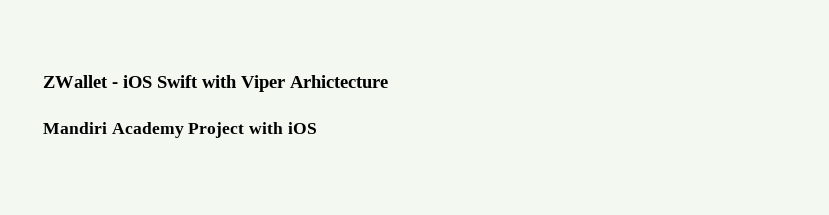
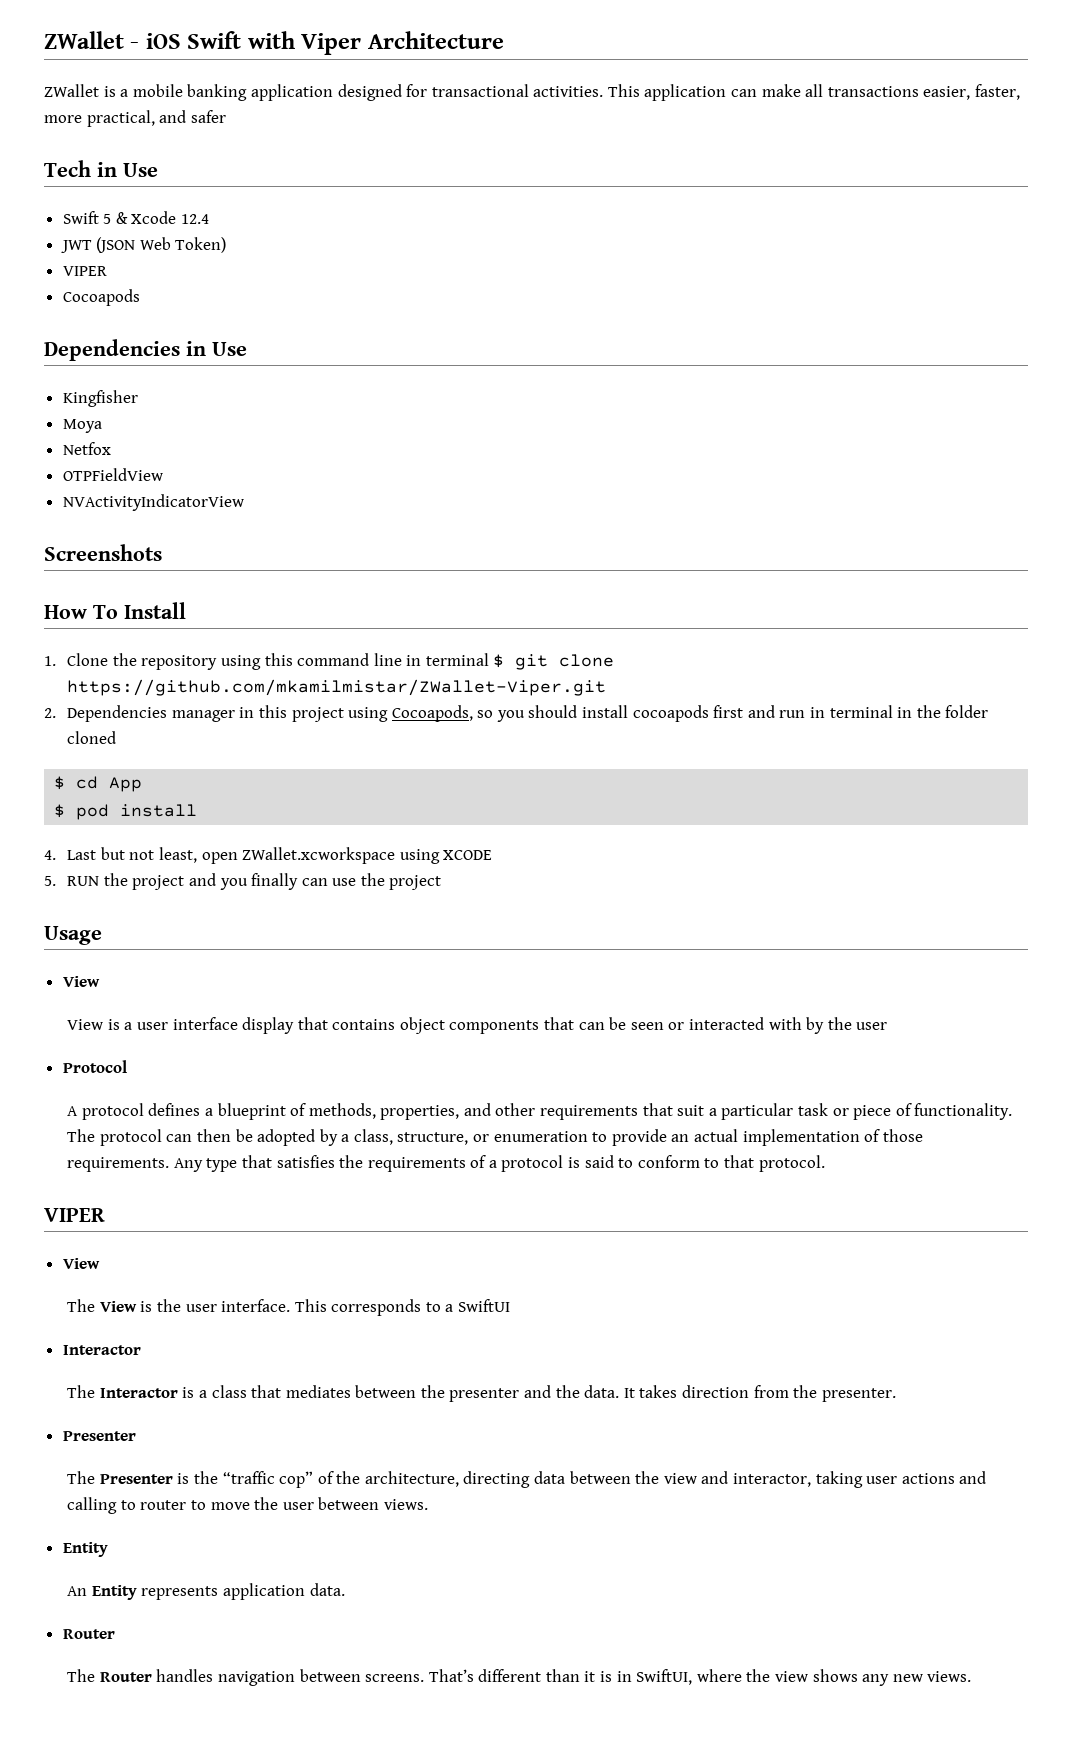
[290,75,388,88] [43,122,317,138] Arhictecture // Mandiri Academy Project with iOS -> [367,31,504,49] [44,84,1021,101] [44,110,226,127] [44,160,158,177] [62,211,210,224] [60,237,227,253] [62,266,107,276] [62,289,140,306] [44,339,247,361] [62,390,138,407] [62,419,102,433] [62,442,111,455] [62,468,163,481] [62,494,244,511] [44,544,162,561] [44,602,186,619] [44,653,615,670] [67,679,607,696] [44,705,989,722] [67,731,117,744] [54,776,143,792] [54,804,198,820] [44,847,493,864] [44,873,442,890] [44,926,102,945] [62,976,100,987] [67,1017,888,1034] [62,1060,127,1073] [67,1103,1013,1120] [67,1129,923,1146] [67,1155,825,1172] [44,1208,105,1222] [62,1258,100,1269] [67,1299,511,1316] [62,1345,141,1355] [67,1385,896,1402] [62,1431,136,1441] [67,1471,987,1488] [67,1497,428,1514] [62,1542,108,1557] [67,1583,345,1600] [62,1629,115,1639] [67,1669,972,1686] Architecture // ZWallet is a mobile banking application designed for transactional activities. This application can make all transactions easier, faster, more practical, and safer // Tech in Use // Swift 5 & Xcode 12.4 // JWT (JSON Web Token) // VIPER // Cocoapods // Dependencies in Use // Kingfisher // Moya // Netfox // OTPFieldView // NVActivityIndicatorView // Screenshots // How To Install // 1. Clone the repository using this command line in terminal $ git clone https://github.com/mkamilmistar/ZWallet-Viper.git // 2. Dependencies manager in this project using Cocoapods, so you should install cocoapods first and run in terminal in the folder cloned // $ cd App // $ pod install // 4. Last but not least, open ZWallet.xcworkspace using XCODE // 5. RUN the project and you finally can use the project // Usage // View // View is a user interface display that contains object components that can be seen or interacted with by the user // Protocol // A protocol defines a blueprint of methods, properties, and other requirements that suit a particular task or piece of functionality. The protocol can then be adopted by a class, structure, or enumeration to provide an actual implementation of those requirements. Any type that satisfies the requirements of a protocol is said to conform to that protocol. // VIPER // View // The View is the user interface. This corresponds to a SwiftUI // Interactor // The Interactor is a class that mediates between the presenter and the data. It takes direction from the presenter. // Presenter // The Presenter is the “traffic cop” of the architecture, directing data between the view and interactor, taking user actions and calling to router to move the user between views. // Entity // An Entity represents application data. // Router // The Router handles navigation between screens. That’s different than it is in SwiftUI, where the view shows any new views.

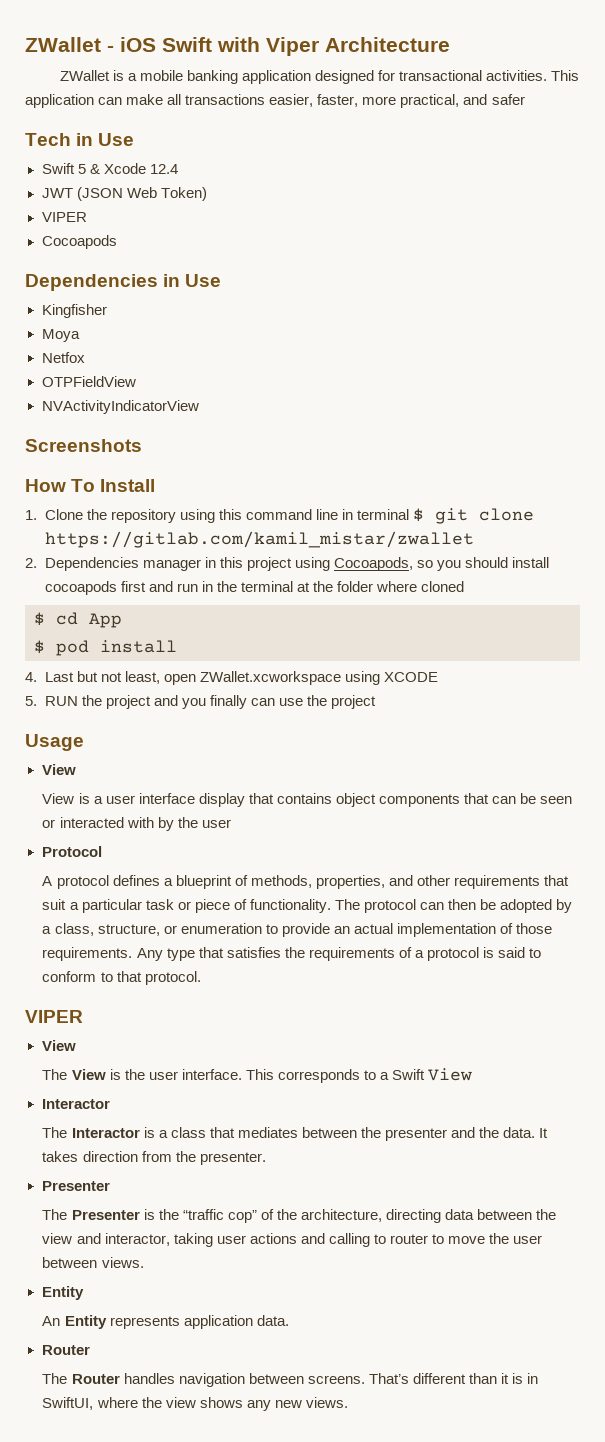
[67,679,607,696] https://github.com/mkamilmistar/ZWallet-Viper.git -> [44,531,474,548] https://gitlab.com/kamil_mistar/zwallet
[829,705,913,718] terminal in -> [216,581,310,592] the terminal at
(989, 711) none -> [376,581,418,592] where
[458,1299,511,1312] SwiftUI -> [391,1068,473,1081] Swift View

